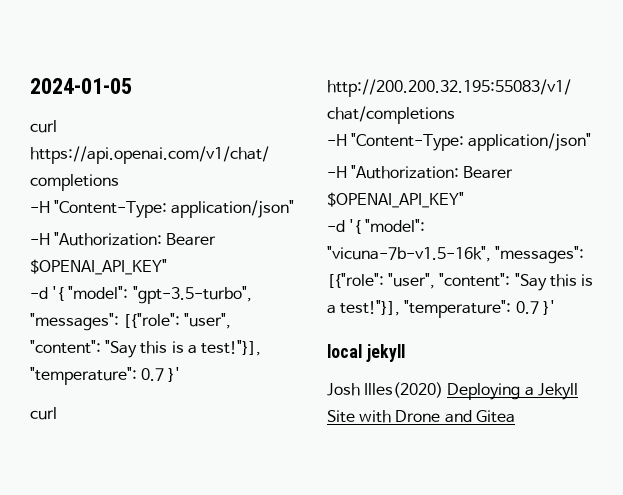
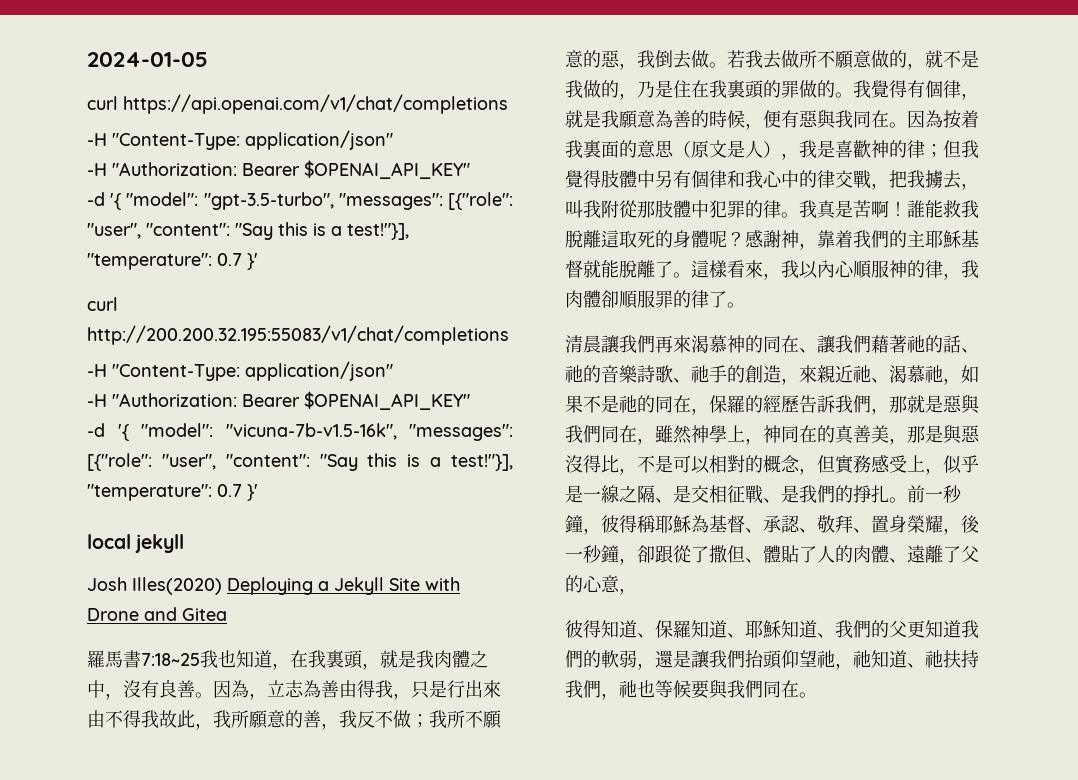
(515, 416) none -> [87,650,488,670] [87,680,501,700] [87,710,502,730] [565,50,979,70] [565,80,979,100] [565,109,979,130] [565,140,979,160] [565,170,979,190] [565,200,979,219] [565,230,979,250] [565,260,979,280] [565,290,745,309] [565,335,979,353] [565,365,979,385] [565,394,980,415] [565,424,980,445] [565,455,979,475] [565,485,962,504] [565,515,980,535] [565,545,979,565] [565,575,637,595] [565,620,979,638] [565,650,979,670] [565,679,817,700] // 羅馬書7:18~25我也知道，在我裏頭，就是我肉體之中，沒有良善。因為，立志為善由得我，只是行出來由不得我故此，我所願意的善，我反不做；我所不願意的惡，我倒去做。若我去做所不願意做的，就不是我做的，乃是住在我裏頭的罪做的。我覺得有個律，就是我願意為善的時候，便有惡與我同在。因為按着我裏面的意思（原文是人），我是喜歡神的律；但我覺得肢體中另有個律和我心中的律交戰，把我擄去，叫我附從那肢體中犯罪的律。我真是苦啊！誰能救我脫離這取死的身體呢？感謝神，靠着我們的主耶穌基督就能脫離了。這樣看來，我以內心順服神的律，我肉體卻順服罪的律了。 // 清晨讓我們再來渴慕神的同在、讓我們藉著祂的話、祂的音樂詩歌、祂手的創造，來親近祂、渴慕祂，如果不是祂的同在，保羅的經歷告訴我們，那就是惡與我們同在，雖然神學上，神同在的真善美，那是與惡沒得比，不是可以相對的概念，但實務感受上，似乎是一線之隔、是交相征戰、是我們的掙扎。前一秒鐘，彼得稱耶穌為基督、承認、敬拜、置身榮耀，後一秒鐘，卻跟從了撒但、體貼了人的肉體、遠離了父的心意， // 彼得知道、保羅知道、耶穌知道、我們的父更知道我們的軟弱，還是讓我們抬頭仰望祂，祂知道、祂扶持我們，祂也等候要與我們同在。

